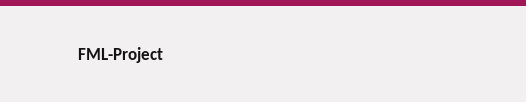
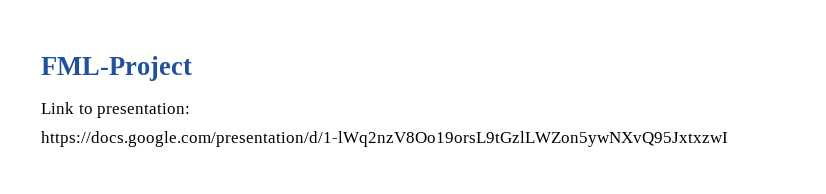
(163, 55) none -> [41,102,191,118] [41,131,728,147] // Link to presentation: https://docs.google.com/presentation/d/1-lWq2nzV8Oo19orsL9tGzlLWZon5ywNXvQ95JxtxzwI

